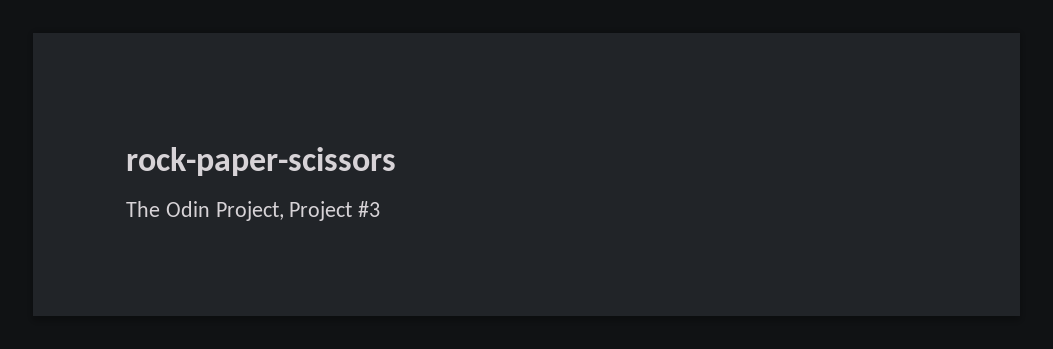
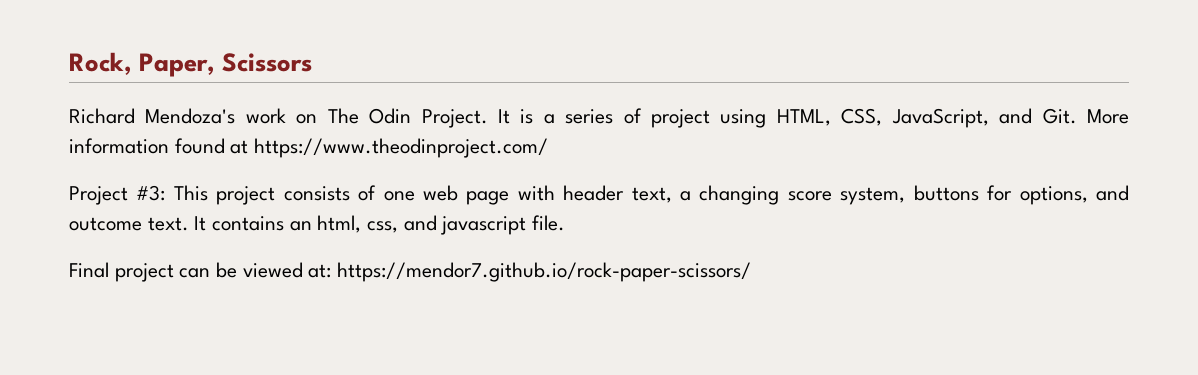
[126,147,396,176] [126,201,381,221] rock-paper-scissors // The Odin Project, Project #3 -> [69,52,313,77] [69,108,1130,128] [69,138,549,158] [69,185,1130,205] [69,215,566,235] [69,262,752,282] Rock, Paper, Scissors // Richard Mendoza's work on The Odin Project. It is a series of project using HTML, CSS, JavaScript, and Git. More information found at https://www.theodinproject.com/ // Project #3: This project consists of one web page with header text, a changing score system, buttons for options, and outcome text. It contains an html, css, and javascript file. // Final project can be viewed at: https://mendor7.github.io/rock-paper-scissors/

